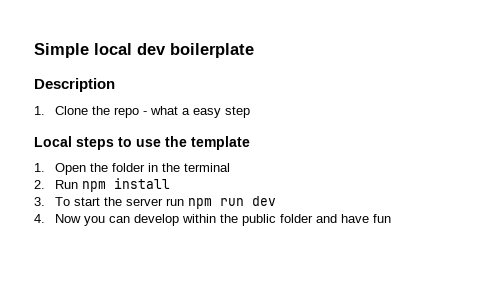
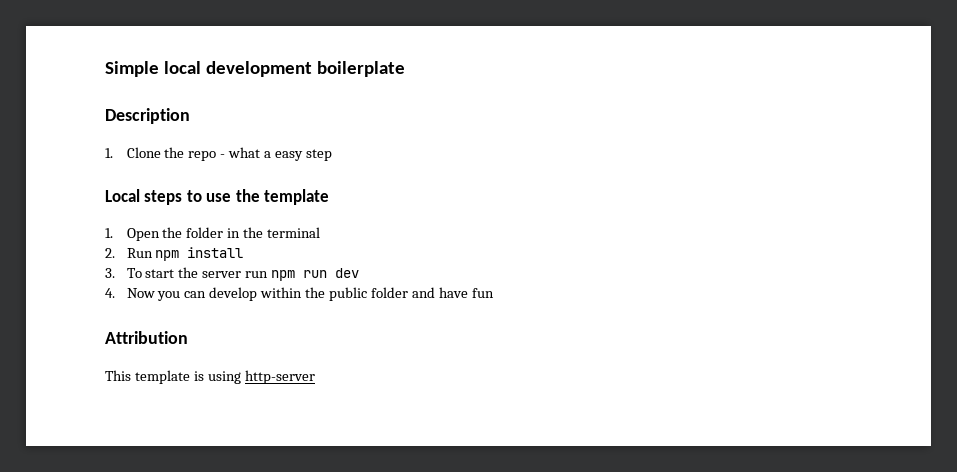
[137,43,166,55] dev -> [206,61,313,77] development
(391, 218) none -> [105,331,188,344] [105,370,315,384] // Attribution // This template is using http-server

